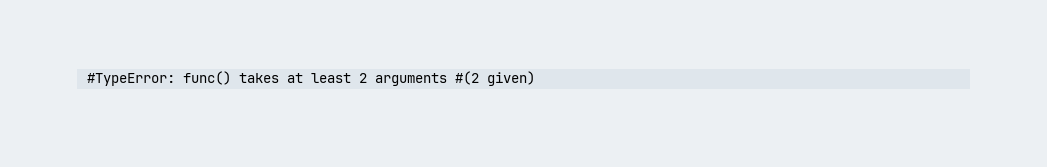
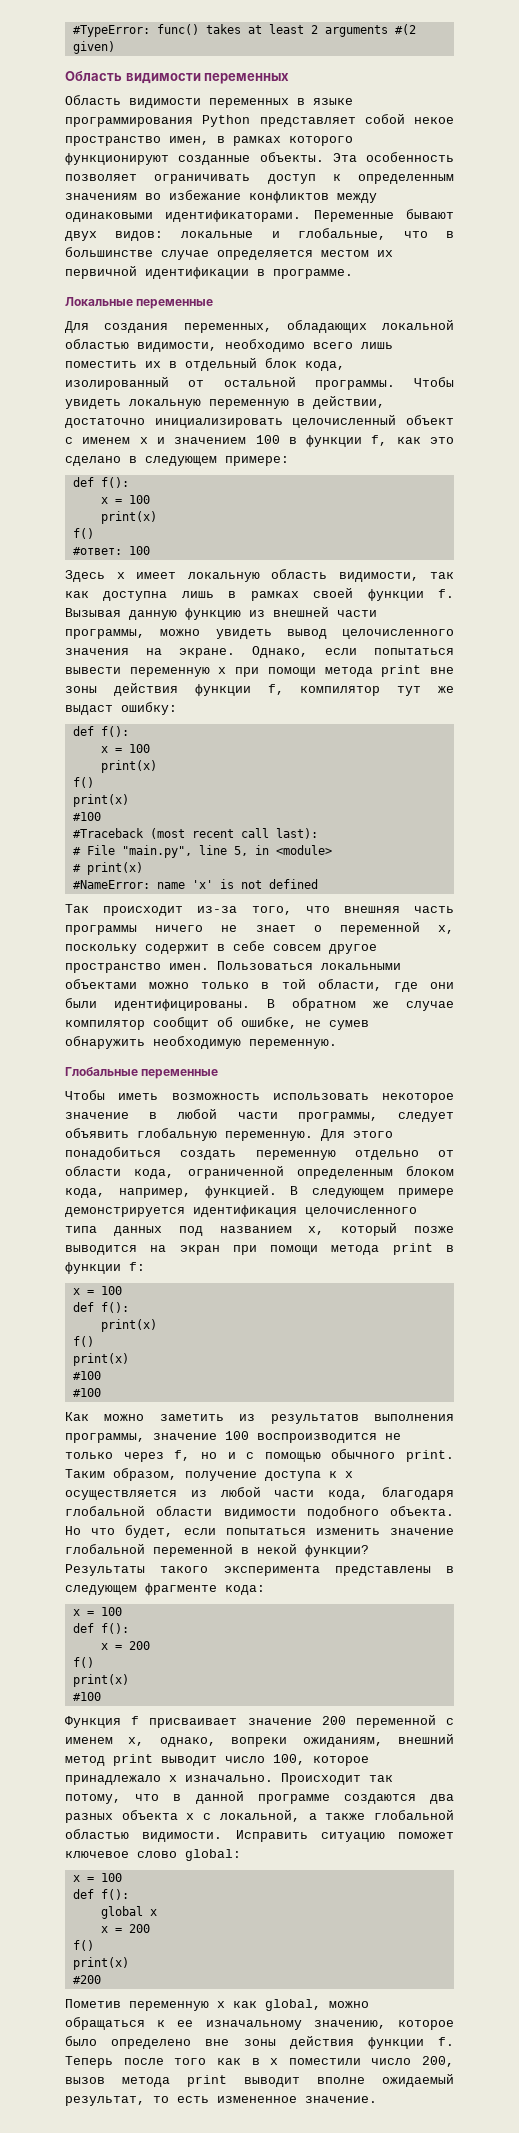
(535, 78) none -> [65,71,290,84] [65,95,353,108] [65,114,454,127] [65,136,353,146] [65,152,454,165] [65,174,454,184] [65,190,377,203] [65,209,454,222] [65,228,454,241] [65,247,393,260] [65,266,353,279] [65,297,214,309] [65,320,454,333] [65,339,393,352] [65,358,345,371] [65,377,454,390] [65,396,385,409] [65,415,455,428] [65,435,455,447] [65,456,289,466] [72,477,129,488] [100,495,150,504] [100,511,157,524] [72,528,94,539] [72,546,150,555] [65,569,454,582] [65,588,454,601] [65,607,377,620] [65,629,454,639] [65,646,454,658] [65,665,455,677] [65,683,454,696] [65,702,177,715] [72,726,129,737] [100,744,150,753] [100,760,157,773] [72,777,94,788] [72,794,129,807] [72,812,101,821] [72,828,318,839] [72,845,332,858] [72,862,143,875] [72,879,318,889] [65,904,454,916] [65,922,454,935] [65,941,377,954] [65,961,401,973] [65,979,454,992] [65,998,454,1011] [65,1017,369,1030] [65,1036,337,1049] [65,1067,219,1079] [65,1090,454,1103] [65,1109,454,1122] [65,1128,393,1141] [65,1147,454,1160] [65,1166,454,1179] [65,1185,455,1198] [65,1205,417,1217] [65,1223,454,1236] [65,1243,454,1255] [65,1262,145,1274] [72,1286,122,1295] [72,1302,129,1313] [100,1319,157,1332] [72,1336,94,1347] [72,1353,129,1366] [72,1371,101,1380] [72,1388,101,1397] [65,1412,454,1424] [65,1431,401,1443] [65,1449,454,1462] [65,1468,353,1481] [65,1487,455,1500] [65,1506,454,1519] [65,1525,454,1538] [65,1544,369,1557] [65,1564,454,1576] [65,1583,265,1595] [72,1607,122,1616] [72,1623,129,1634] [100,1641,150,1650] [72,1657,94,1668] [72,1674,129,1687] [72,1692,101,1701] [65,1715,455,1728] [65,1734,454,1747] [65,1754,369,1766] [65,1773,393,1785] [65,1791,454,1804] [65,1810,455,1823] [65,1829,454,1842] [65,1849,241,1861] [72,1873,122,1882] [72,1889,129,1900] [100,1906,157,1919] [100,1924,150,1933] [72,1940,94,1951] [72,1957,129,1970] [72,1975,101,1984] [65,1999,369,2011] [65,2017,454,2030] [65,2036,454,2049] [65,2056,454,2068] [65,2074,454,2087] [65,2096,377,2106] // Область видимости переменных // Область видимости переменных в языке программирования Python представляет собой некое пространство имен, в рамках которого функционируют созданные объекты. Эта особенность позволяет ограничивать доступ к определенным значениям во избежание конфликтов между одинаковыми идентификаторами. Переменные бывают двух видов: локальные и глобальные, что в большинстве случае определяется местом их первичной идентификации в программе. // Локальные переменные // Для создания переменных, обладающих локальной областью видимости, необходимо всего лишь поместить их в отдельный блок кода, изолированный от остальной программы. Чтобы увидеть локальную переменную в действии, достаточно инициализировать целочисленный объект с именем x и значением 100 в функции f, как это сделано в следующем примере: // def f(): // x = 100 // print(x) // f() // #ответ: 100 // Здесь x имеет локальную область видимости, так как доступна лишь в рамках своей функции f. Вызывая данную функцию из внешней части программы, можно увидеть вывод целочисленного значения на экране. Однако, если попытаться вывести переменную x при помощи метода print вне зоны действия функции f, компилятор тут же выдаст ошибку: // def f(): // x = 100 // print(x) // f() // print(x) // #100 // #Traceback (most recent call last): // # File "main.py", line 5, in <module> // # print(x) // #NameError: name 'x' is not defined // Так происходит из-за того, что внешняя часть программы ничего не знает о переменной x, поскольку содержит в себе совсем другое пространство имен. Пользоваться локальными объектами можно только в той области, где они были идентифицированы. В обратном же случае компилятор сообщит об ошибке, не сумев обнаружить необходимую переменную. // Глобальные переменные // Чтобы иметь возможность использовать некоторое значение в любой части программы, следует объявить глобальную переменную. Для этого понадобиться создать переменную отдельно от области кода, ограниченной определенным блоком кода, например, функцией. В следующем примере демонстрируется идентификация целочисленного типа данных под названием x, который позже выводится на экран при помощи метода print в функции f: // x = 100 // def f(): // print(x) // f() // print(x) // #100 // #100 // Как можно заметить из результатов выполнения программы, значение 100 воспроизводится не только через f, но и с помощью обычного print. Таким образом, получение доступа к x осуществляется из любой части кода, благодаря глобальной области видимости подобного объекта. Но что будет, если попытаться изменить значение глобальной переменной в некой функции? Результаты такого эксперимента представлены в следующем фрагменте кода: // x = 100 // def f(): // x = 200 // f() // print(x) // #100 // Функция f присваивает значение 200 переменной с именем x, однако, вопреки ожиданиям, внешний метод print выводит число 100, которое принадлежало x изначально. Происходит так потому, что в данной программе создаются два разных объекта x с локальной, а также глобальной областью видимости. Исправить ситуацию поможет ключевое слово global: // x = 100 // def f(): // global x // x = 200 // f() // print(x) // #200 // Пометив переменную x как global, можно обращаться к ее изначальному значению, которое было определено вне зоны действия функции f. Теперь после того как в x поместили число 200, вызов метода print выводит вполне ожидаемый результат, то есть измененное значение.

